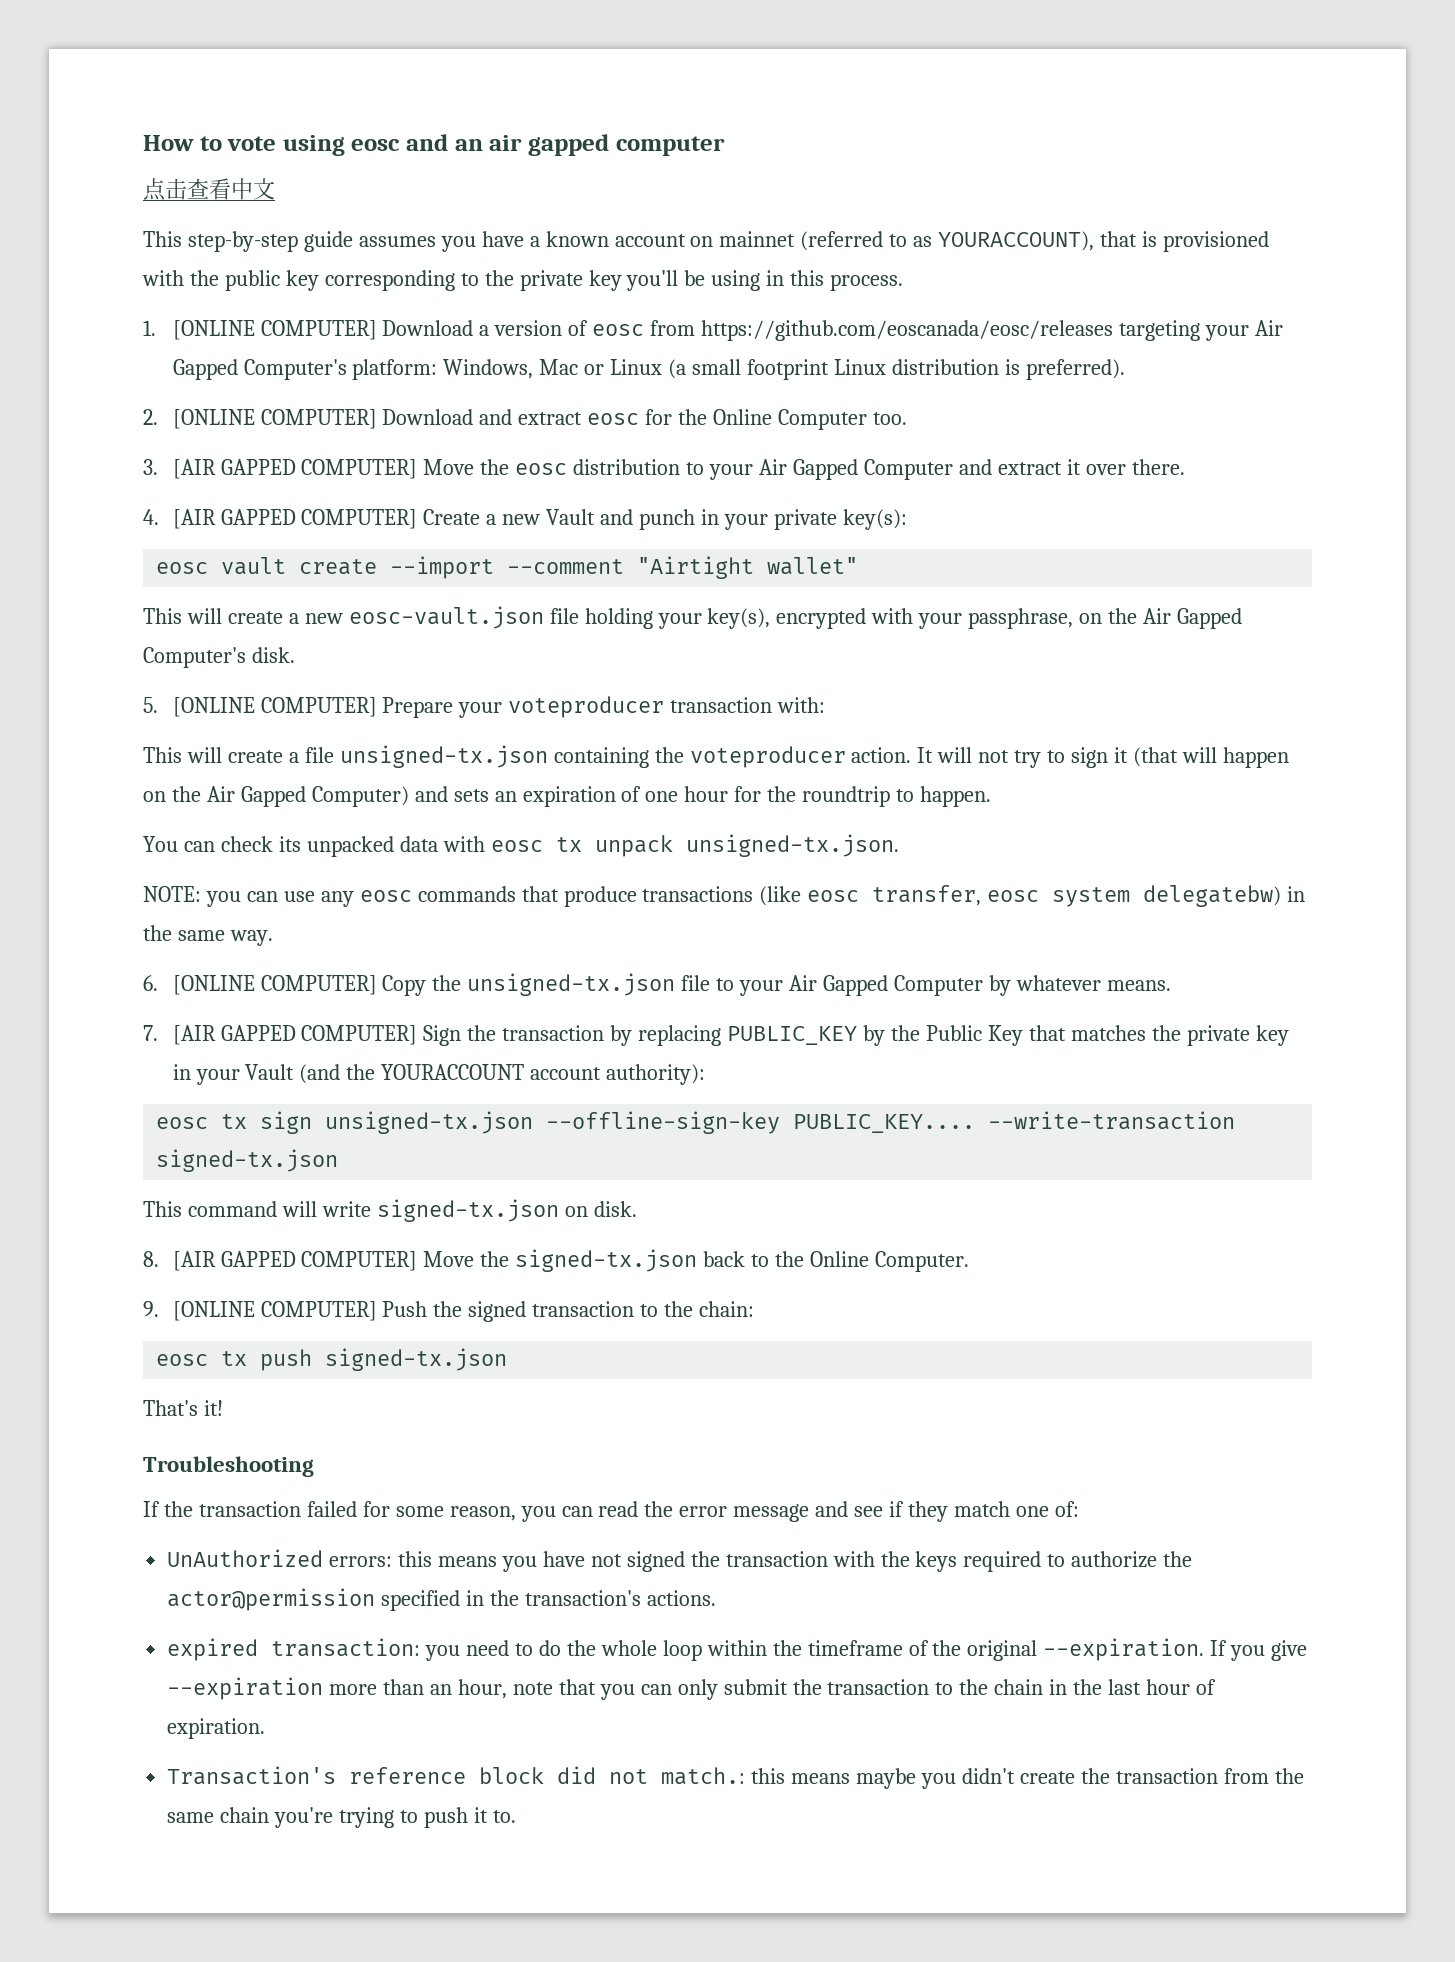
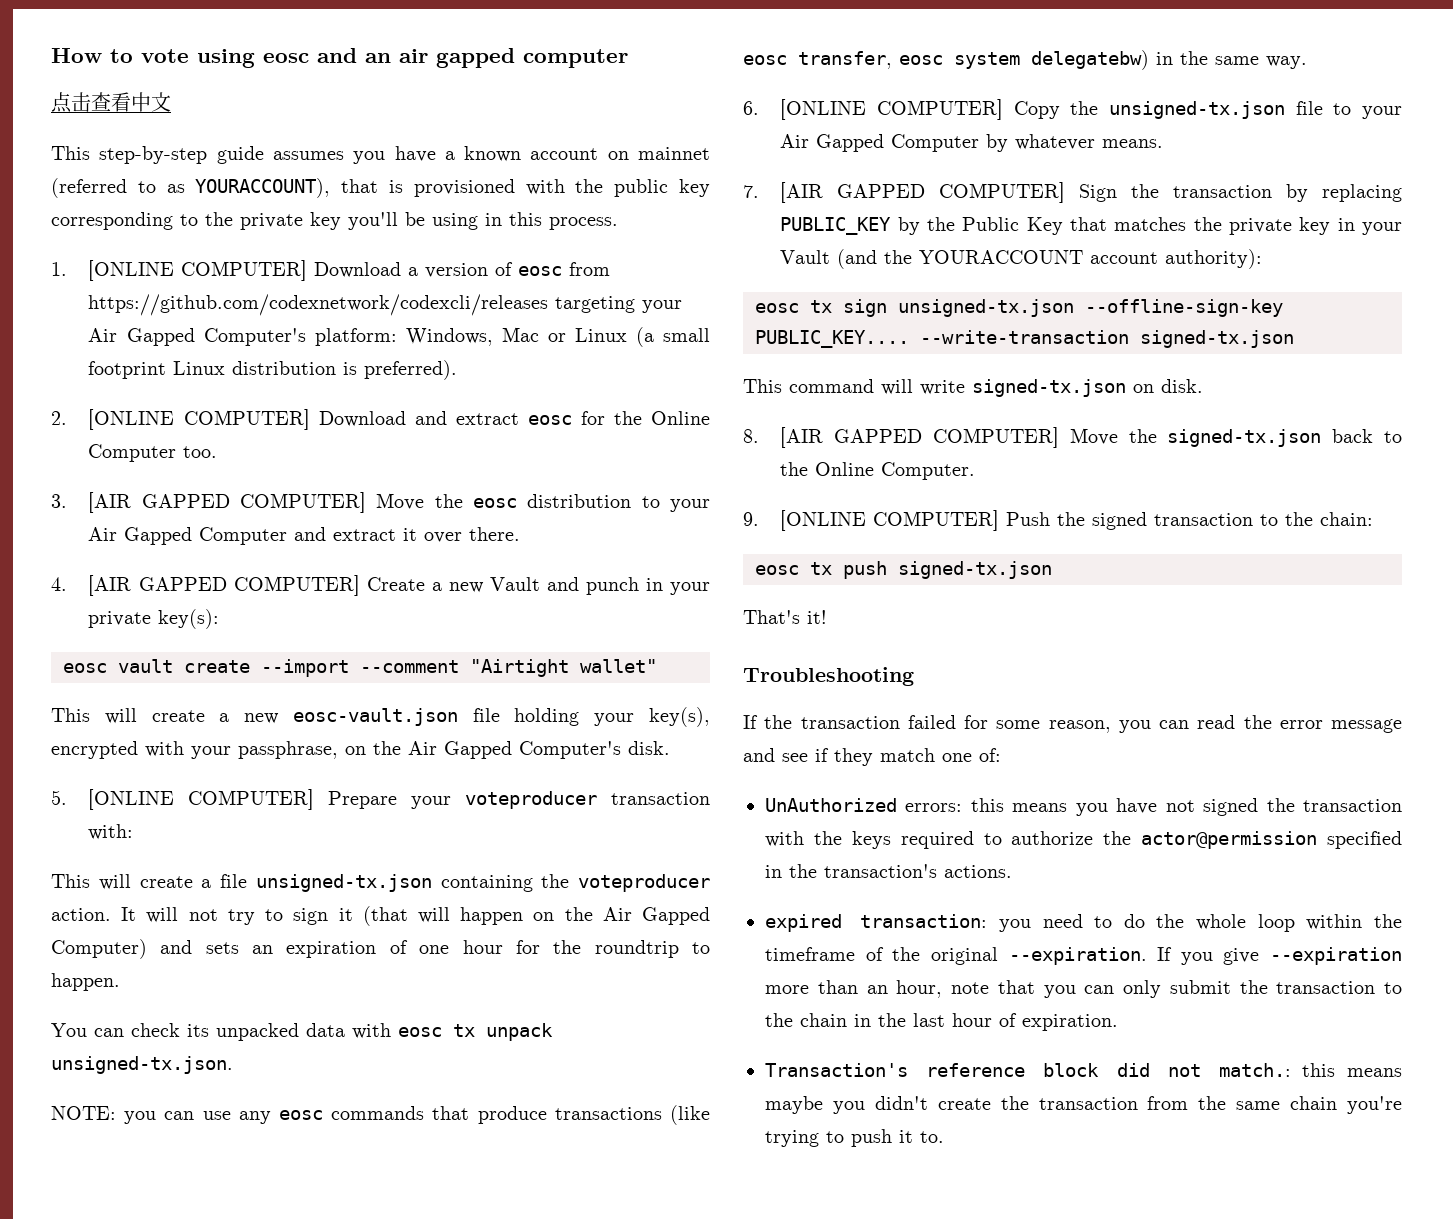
[701,320,1114,341] https://github.com/eoscanada/eosc/releases -> [88,294,549,316] https://github.com/codexnetwork/codexcli/releases

